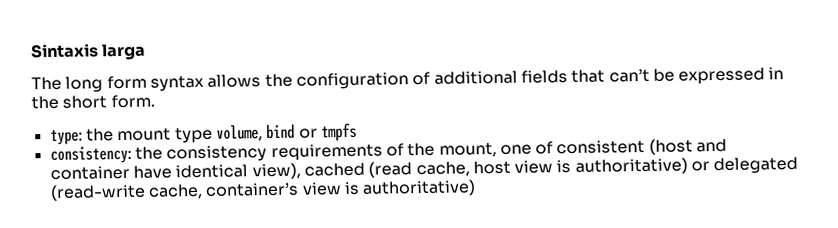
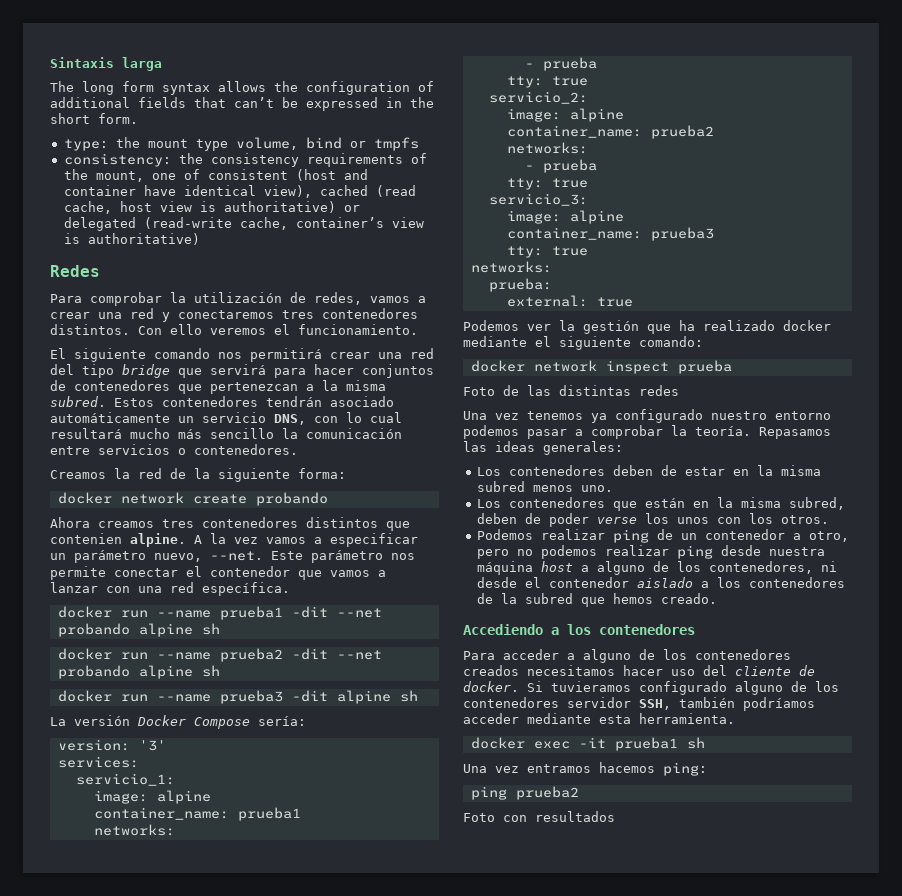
(477, 188) none -> [50,265,100,277] [50,292,426,306] [50,308,418,322] [50,324,418,335] [50,348,434,362] [50,364,434,378] [50,380,386,394] [50,396,394,407] [50,412,402,425] [50,428,402,439] [50,444,298,455] [50,468,346,482] [57,492,328,506] [50,517,410,531] [50,533,418,547] [50,550,415,563] [50,566,386,580] [50,582,290,596] [57,606,382,620] [57,623,220,637] [57,648,382,662] [57,665,220,679] [57,690,418,704] [50,715,306,729] [57,739,166,751] [57,756,139,768] [75,773,175,786] [93,790,211,804] [93,807,301,821] [93,824,175,836] [524,57,597,71] [506,76,588,88] [488,91,588,104] [506,108,624,122] [506,125,714,139] [506,142,588,154] [524,159,597,173] [506,178,588,190] [488,193,588,206] [506,210,624,224] [506,227,714,241] [506,246,588,258] [470,261,552,273] [488,278,552,292] [506,295,633,307] [463,320,831,334] [463,336,703,350] [470,360,732,374] [463,385,679,396] [463,409,831,423] [463,425,831,439] [463,441,623,455] [476,465,821,476] [476,481,613,492] [476,497,845,511] [476,513,829,527] [476,529,849,543] [476,545,825,559] [476,561,837,575] [476,577,845,588] [476,593,717,607] [463,624,695,635] [463,649,791,663] [463,665,815,676] [463,681,839,695] [463,697,815,711] [463,713,735,724] [470,737,705,751] [463,762,707,776] [470,786,579,800] [463,811,615,822] // Redes // Para comprobar la utilización de redes, vamos a crear una red y conectaremos tres contenedores distintos. Con ello veremos el funcionamiento. // El siguiente comando nos permitirá crear una red del tipo bridge que servirá para hacer conjuntos de contenedores que pertenezcan a la misma subred. Estos contenedores tendrán asociado automáticamente un servicio DNS, con lo cual resultará mucho más sencillo la comunicación entre servicios o contenedores. // Creamos la red de la siguiente forma: // docker network create probando // Ahora creamos tres contenedores distintos que contenien alpine. A la vez vamos a especificar un parámetro nuevo, --net. Este parámetro nos permite conectar el contenedor que vamos a lanzar con una red específica. // docker run --name prueba1 -dit --net probando alpine sh // docker run --name prueba2 -dit --net probando alpine sh // docker run --name prueba3 -dit alpine sh // La versión Docker Compose sería: // version: '3' // services: // servicio_1: // image: alpine // container_name: prueba1 // networks: // - prueba // tty: true // servicio_2: // image: alpine // container_name: prueba2 // networks: // - prueba // tty: true // servicio_3: // image: alpine // container_name: prueba3 // tty: true // networks: // prueba: // external: true // Podemos ver la gestión que ha realizado docker mediante el siguiente comando: // docker network inspect prueba // Foto de las distintas redes // Una vez tenemos ya configurado nuestro entorno podemos pasar a comprobar la teoría. Repasamos las ideas generales: // Los contenedores deben de estar en la misma subred menos uno. // Los contenedores que están en la misma subred, deben de poder verse los unos con los otros. // Podemos realizar ping de un contenedor a otro, pero no podemos realizar ping desde nuestra máquina host a alguno de los contenedores, ni desde el contenedor aislado a los contenedores de la subred que hemos creado. // Accediendo a los contenedores // Para acceder a alguno de los contenedores creados necesitamos hacer uso del cliente de docker. Si tuvieramos configurado alguno de los contenedores servidor SSH, también podríamos acceder mediante esta herramienta. // docker exec -it prueba1 sh // Una vez entramos hacemos ping: // ping prueba2 // Foto con resultados

